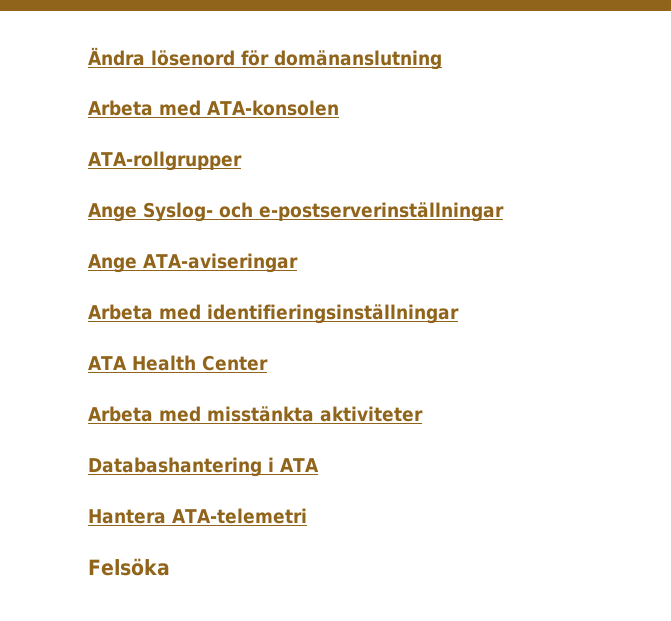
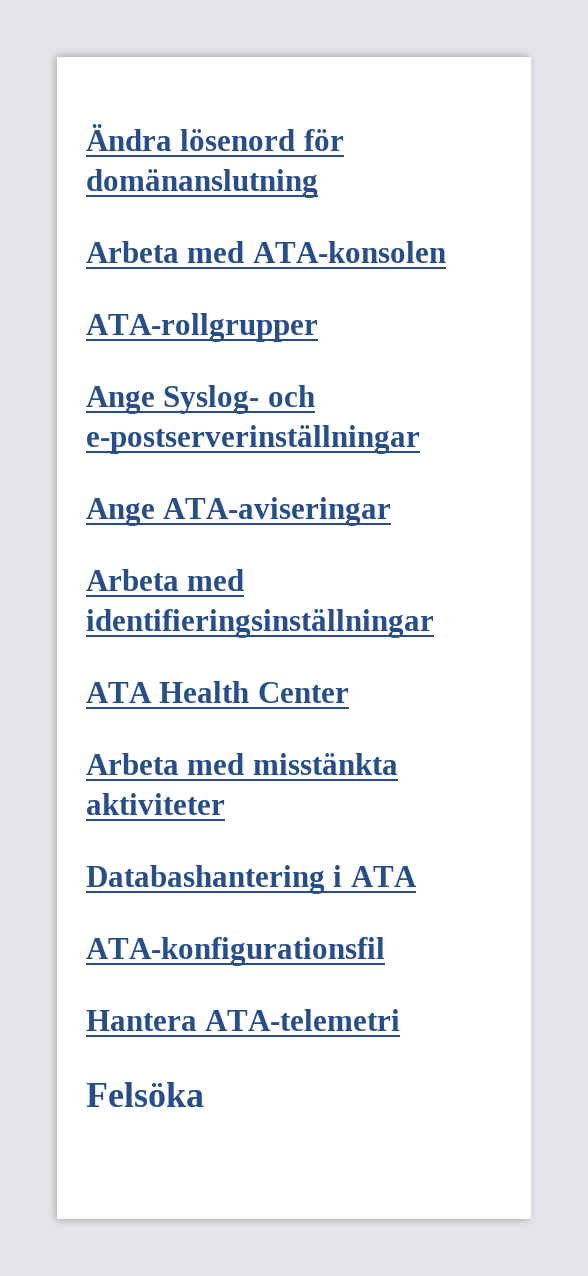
(319, 465) none -> [86,937,385,966] // ATA-konfigurationsfil

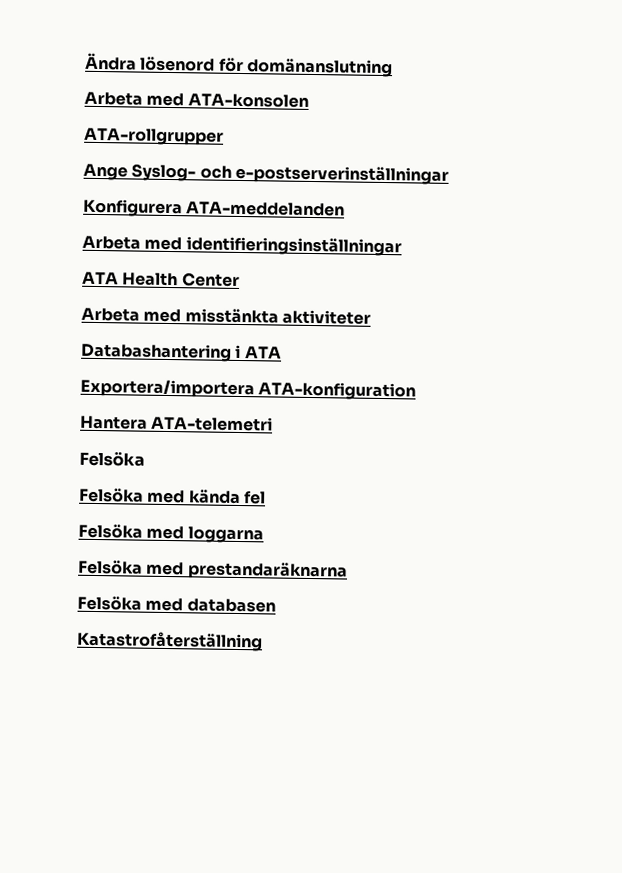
[86,497,392,526] Ange ATA-aviseringar -> [83,198,346,218] Konfigurera ATA-meddelanden
[86,937,385,966] ATA-konfigurationsfil -> [80,378,417,401] Exportera/importera ATA-konfiguration
(204, 1094) none -> [79,487,266,505] [78,523,264,544] [78,559,348,581] [77,595,276,613] [77,630,263,652] // Felsöka med kända fel // Felsöka med loggarna // Felsöka med prestandaräknarna // Felsöka med databasen // Katastrofåterställning

